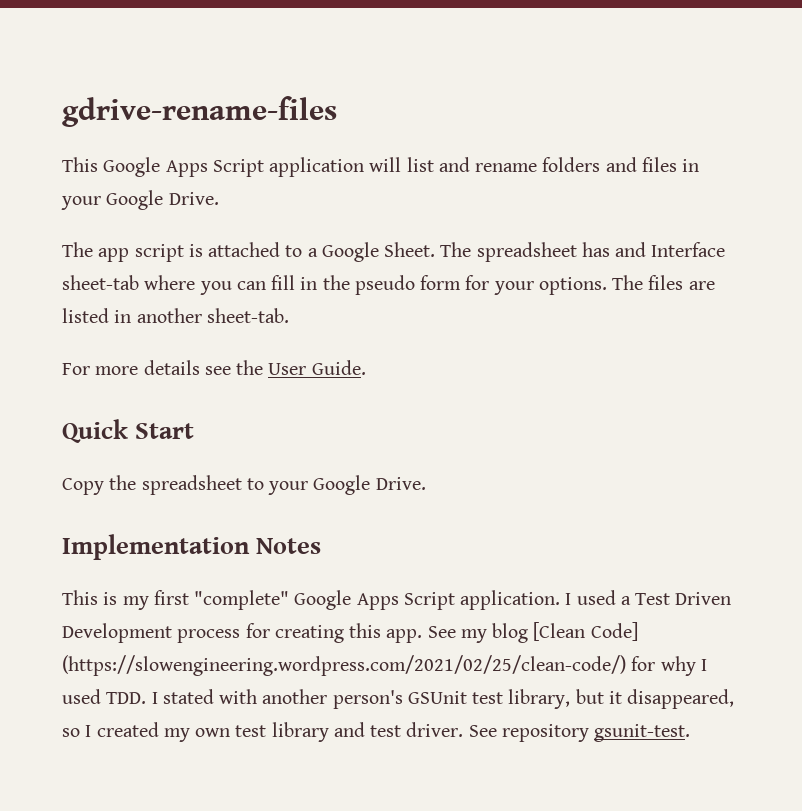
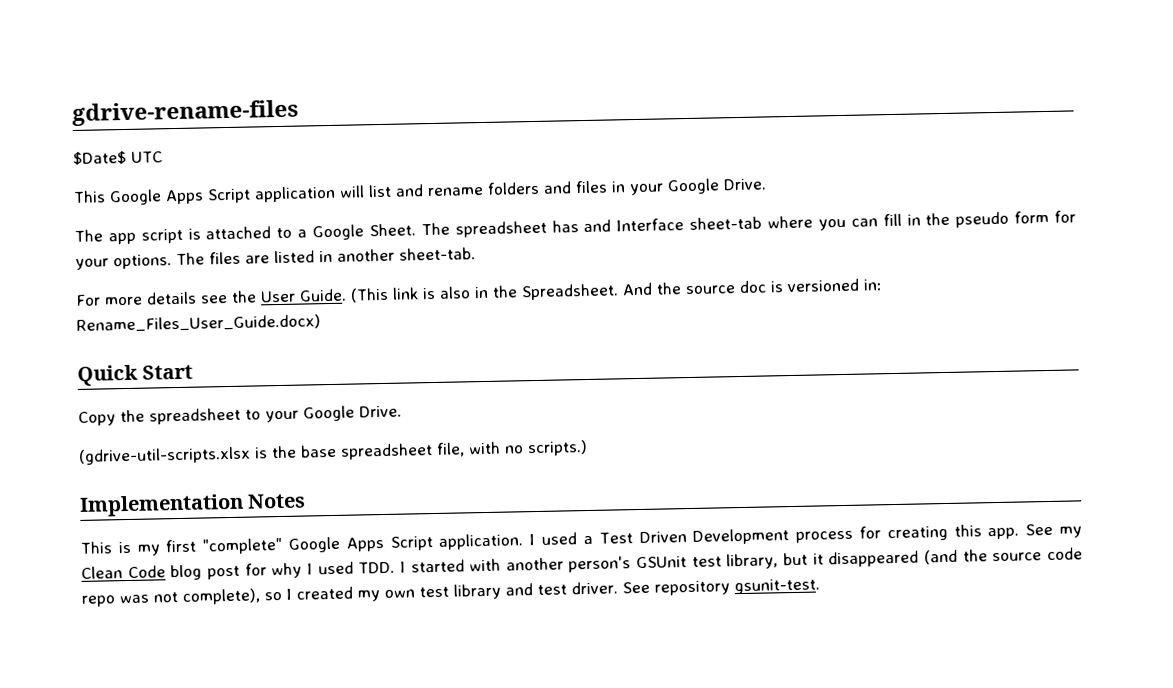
(337, 111) none -> [73,150,163,165] // $Date$ UTC
(366, 367) none -> [350,278,883,303] [76,314,321,333] (This link is also in the Spreadsheet. And the source doc is versioned in: Rename_Files_User_Guide.docx)
(426, 483) none -> [78,440,588,465] // (gdrive-util-scripts.xlsx is the base spreadsheet file, with no scripts.)
[492,622,638,643] [62,655,626,676] blog [Clean Code] (https://slowengineering.wordpress.com/2021/02/25/clean-code/) -> [81,564,240,581] Clean Code blog post
[162,689,214,704] stated -> [410,559,465,573] started
[627,689,735,709] disappeared, -> [828,547,1084,568] [81,588,261,607] disappeared (and the source code repo was not complete),

